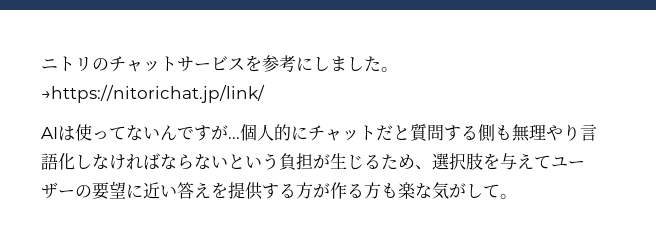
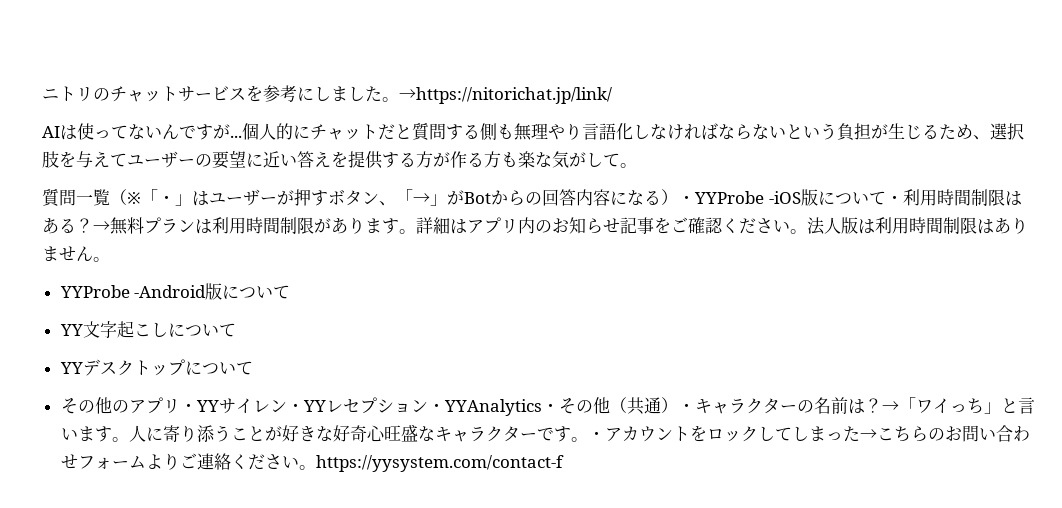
(517, 196) none -> [42,189,1022,207] [42,217,1028,235] [42,246,110,262] [59,283,291,300] [59,321,236,338] [59,359,253,376] [60,397,1035,416] [60,425,1030,442] [60,453,564,472] // 質問一覧（※「・」はユーザーが押すボタン、「→」がBotからの回答内容になる）・YYProbe -iOS版について・利用時間制限はある？→無料プランは利用時間制限があります。詳細はアプリ内のお知らせ記事をご確認ください。法人版は利用時間制限はありません。 // YYProbe -Android版について // YY文字起こしについて // YYデスクトップについて // その他のアプリ・YYサイレン・YYレセプション・YYAnalytics・その他（共通）・キャラクターの名前は？→「ワイっち」と言います。人に寄り添うことが好きな好奇心旺盛なキャラクターです。・アカウントをロックしてしまった→こちらのお問い合わせフォームよりご連絡ください。https://yysystem.com/contact-f

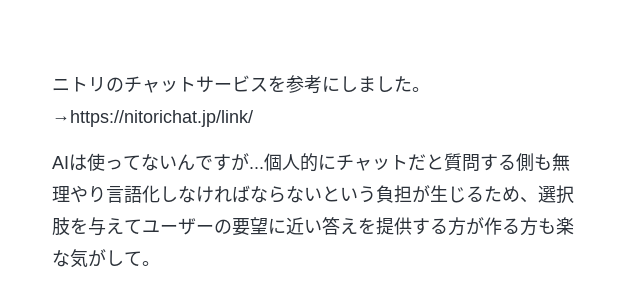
[42,189,1022,207] [42,217,1028,235] [42,246,110,262] [59,283,291,300] [59,321,236,338] [59,359,253,376] [60,397,1035,416] [60,425,1030,442] [60,453,564,472] // 質問一覧（※「・」はユーザーが押すボタン、「→」がBotからの回答内容になる）・YYProbe -iOS版について・利用時間制限はある？→無料プランは利用時間制限があります。詳細はアプリ内のお知らせ記事をご確認ください。法人版は利用時間制限はありません。 // YYProbe -Android版について // YY文字起こしについて // YYデスクトップについて // その他のアプリ・YYサイレン・YYレセプション・YYAnalytics・その他（共通）・キャラクターの名前は？→「ワイっち」と言います。人に寄り添うことが好きな好奇心旺盛なキャラクターです。・アカウントをロックしてしまった→こちらのお問い合わせフォームよりご連絡ください。https://yysystem.com/contact-f -> (160, 263) none

